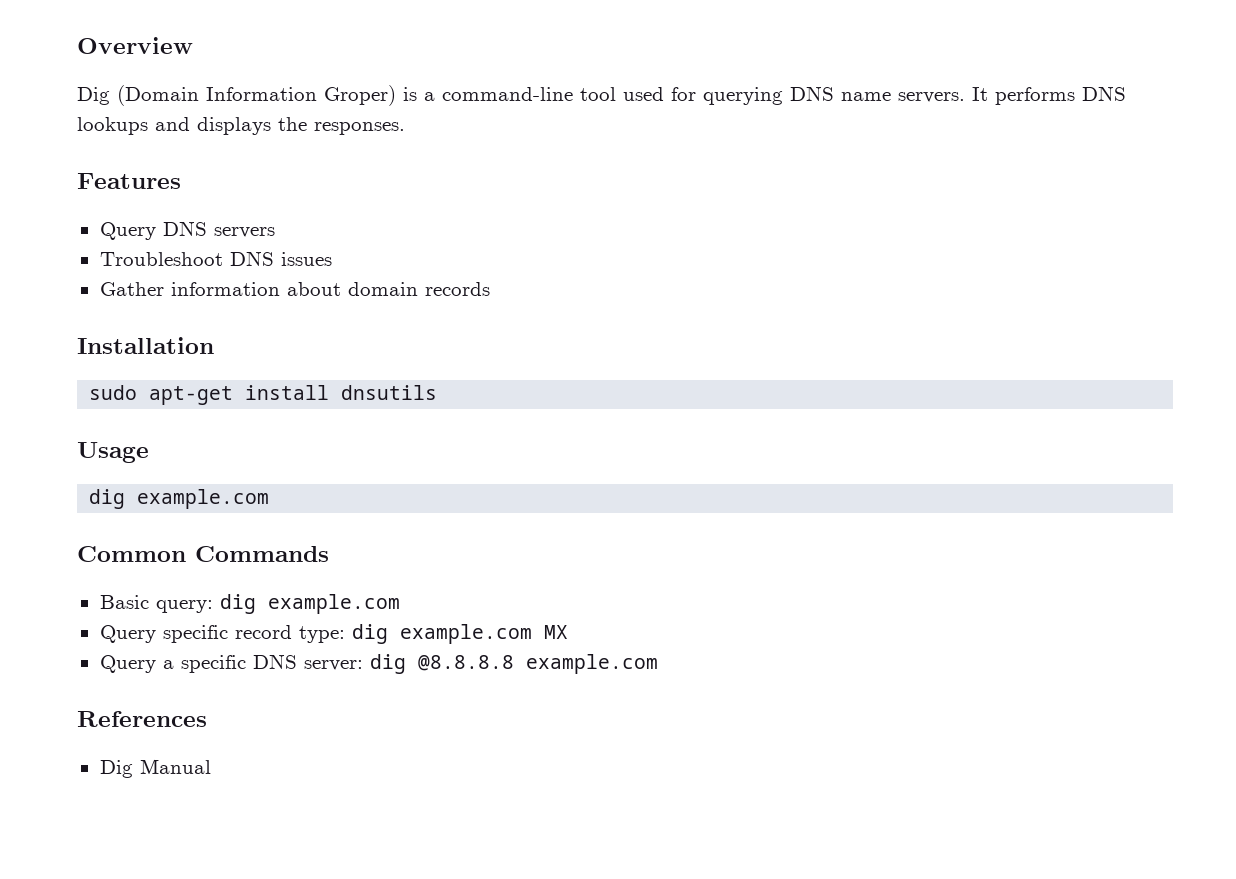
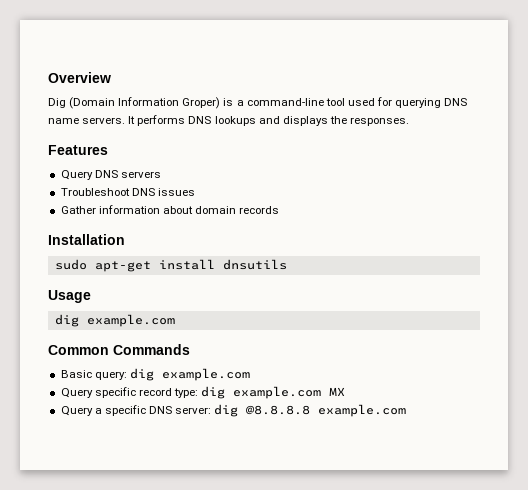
[77,711,207,727] [99,759,211,778] // References // Dig Manual -> (407, 410) none

